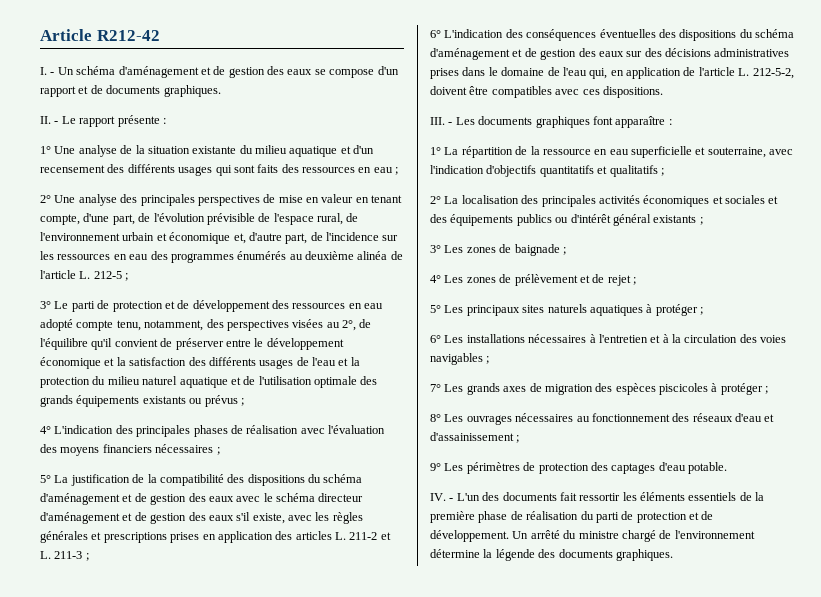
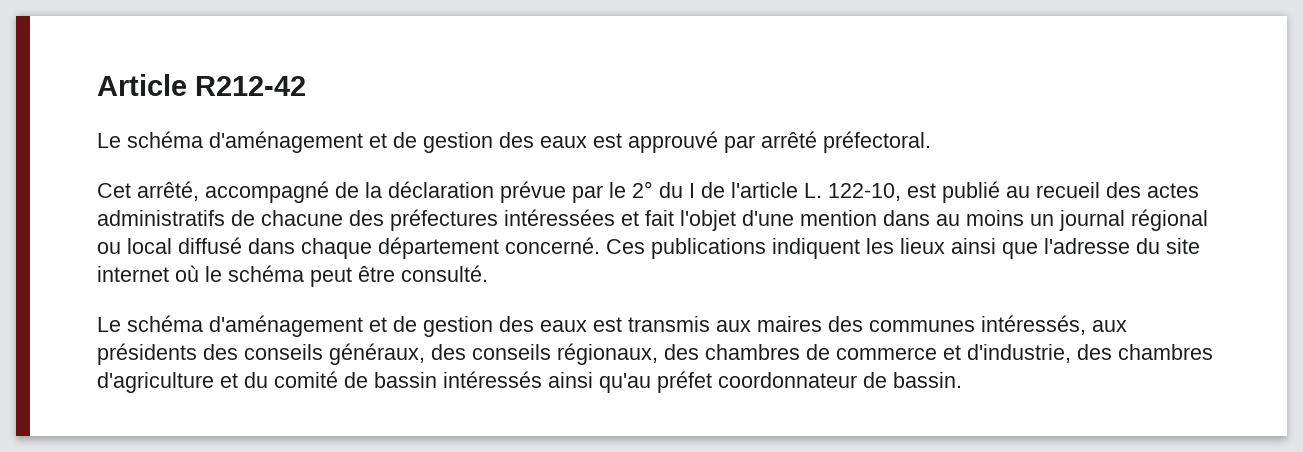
[40,66,399,78] [40,85,221,97] [40,115,166,127] [40,145,375,157] [40,164,399,176] [40,194,403,206] [40,213,359,225] [40,232,399,244] [40,251,403,263] [40,270,129,281] [40,300,384,312] [40,319,372,331] [40,338,344,350] [40,357,360,369] [40,376,378,388] [40,395,244,407] [40,425,385,437] [40,444,220,456] [40,474,363,486] [40,493,364,505] [40,512,363,524] [40,531,391,543] [40,551,89,561] [430,29,794,41] [430,48,790,60] [430,67,794,79] [430,86,663,98] [430,116,672,128] [430,146,794,158] [430,165,664,177] [430,195,779,207] [430,214,703,226] [430,244,566,256] [430,274,636,286] [430,304,703,316] [430,334,787,343] [430,353,490,365] [430,383,769,395] [430,413,775,425] [430,432,520,443] [430,462,727,474] [430,492,765,501] [430,511,714,523] [430,530,755,542] [430,549,673,561] I. - Un schéma d'aménagement et de gestion des eaux se compose d'un rapport et de documents graphiques. // II. - Le rapport présente : // 1° Une analyse de la situation existante du milieu aquatique et d'un recensement des différents usages qui sont faits des ressources en eau ; // 2° Une analyse des principales perspectives de mise en valeur en tenant compte, d'une part, de l'évolution prévisible de l'espace rural, de l'environnement urbain et économique et, d'autre part, de l'incidence sur les ressources en eau des programmes énumérés au deuxième alinéa de l'article L. 212-5 ; // 3° Le parti de protection et de développement des ressources en eau adopté compte tenu, notamment, des perspectives visées au 2°, de l'équilibre qu'il convient de préserver entre le développement économique et la satisfaction des différents usages de l'eau et la protection du milieu naturel aquatique et de l'utilisation optimale des grands équipements existants ou prévus ; // 4° L'indication des principales phases de réalisation avec l'évaluation des moyens financiers nécessaires ; // 5° La justification de la compatibilité des dispositions du schéma d'aménagement et de gestion des eaux avec le schéma directeur d'aménagement et de gestion des eaux s'il existe, avec les règles générales et prescriptions prises en application des articles L. 211-2 et L. 211-3 ; // 6° L'indication des conséquences éventuelles des dispositions du schéma d'aménagement et de gestion des eaux sur des décisions administratives prises dans le domaine de l'eau qui, en application de l'article L. 212-5-2, doivent être compatibles avec ces dispositions. // III. - Les documents graphiques font apparaître : // 1° La répartition de la ressource en eau superficielle et souterraine, avec l'indication d'objectifs quantitatifs et qualitatifs ; // 2° La localisation des principales activités économiques et sociales et des équipements publics ou d'intérêt général existants ; // 3° Les zones de baignade ; // 4° Les zones de prélèvement et de rejet ; // 5° Les principaux sites naturels aquatiques à protéger ; // 6° Les installations nécessaires à l'entretien et à la circulation des voies navigables ; // 7° Les grands axes de migration des espèces piscicoles à protéger ; // 8° Les ouvrages nécessaires au fonctionnement des réseaux d'eau et d'assainissement ; // 9° Les périmètres de protection des captages d'eau potable. // IV. - L'un des documents fait ressortir les éléments essentiels de la première phase de réalisation du parti de protection et de développement. Un arrêté du ministre chargé de l'environnement détermine la légende des documents graphiques. -> [97,131,931,153] [97,181,1199,203] [97,209,1208,231] [97,237,1200,259] [97,265,488,287] [97,315,1127,337] [97,343,1213,365] [97,371,962,393] Le schéma d'aménagement et de gestion des eaux est approuvé par arrêté préfectoral. // Cet arrêté, accompagné de la déclaration prévue par le 2° du I de l'article L. 122-10, est publié au recueil des actes administratifs de chacune des préfectures intéressées et fait l'objet d'une mention dans au moins un journal régional ou local diffusé dans chaque département concerné. Ces publications indiquent les lieux ainsi que l'adresse du site internet où le schéma peut être consulté. // Le schéma d'aménagement et de gestion des eaux est transmis aux maires des communes intéressés, aux présidents des conseils généraux, des conseils régionaux, des chambres de commerce et d'industrie, des chambres d'agriculture et du comité de bassin intéressés ainsi qu'au préfet coordonnateur de bassin.

